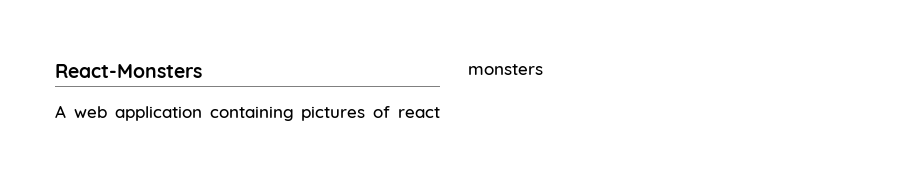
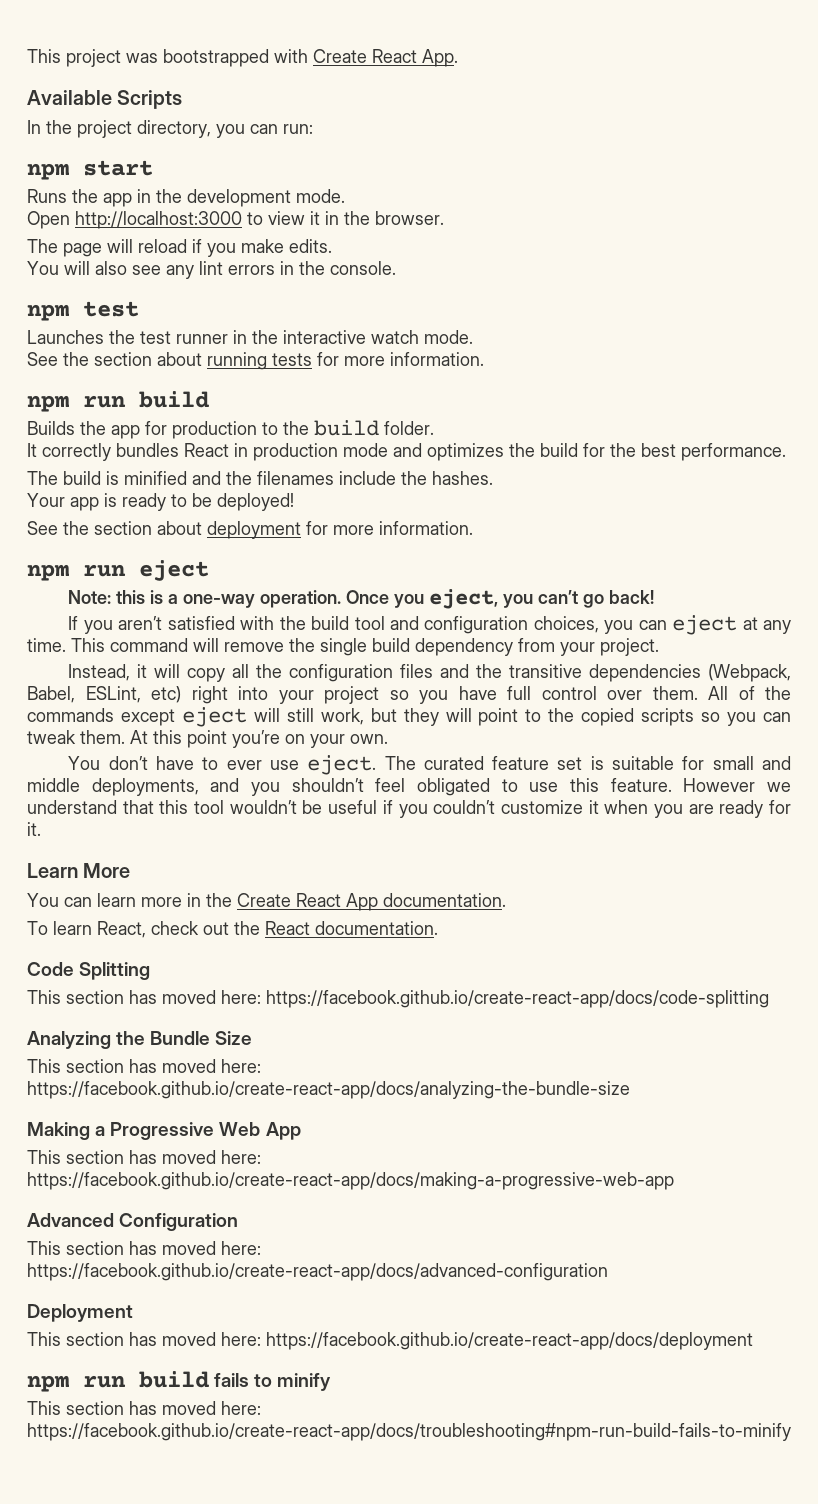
[55,64,202,78] [55,105,440,121] [468,64,543,75] React-Monsters // A web application containing pictures of react monsters -> [27,49,458,67] [27,90,183,109] [27,120,313,138] [27,160,153,180] [27,189,345,207] [27,211,444,229] [27,239,332,257] [27,261,396,279] [27,301,139,321] [27,330,473,344] [27,352,484,370] [27,391,209,412] [27,420,434,439] [27,443,786,461] [27,471,493,485] [27,493,294,511] [27,521,473,539] [27,560,209,581] [68,589,655,609] [68,615,791,635] [27,638,659,656] [68,664,791,682] [27,686,791,704] [27,707,791,727] [27,730,388,748] [68,755,791,775] [27,778,791,796] [27,800,791,818] [27,822,41,836] [27,863,131,878] [27,893,506,911] [27,921,438,938] [27,962,151,980] [27,990,769,1008] [27,1031,253,1049] [27,1059,261,1073] [27,1081,630,1099] [27,1122,301,1140] [27,1150,261,1164] [27,1172,674,1190] [27,1213,239,1231] [27,1241,261,1255] [27,1263,608,1281] [27,1304,133,1322] [27,1332,753,1350] [27,1371,332,1392] [27,1401,261,1415] [27,1423,791,1441] This project was bootstrapped with Create React App. // Available Scripts // In the project directory, you can run: // npm start // Runs the app in the development mode. // Open http://localhost:3000 to view it in the browser. // The page will reload if you make edits. // You will also see any lint errors in the console. // npm test // Launches the test runner in the interactive watch mode. // See the section about running tests for more information. // npm run build // Builds the app for production to the build folder. // It correctly bundles React in production mode and optimizes the build for the best performance. // The build is minified and the filenames include the hashes. // Your app is ready to be deployed! // See the section about deployment for more information. // npm run eject // Note: this is a one-way operation. Once you eject, you can’t go back! // If you aren’t satisfied with the build tool and configuration choices, you can eject at any time. This command will remove the single build dependency from your project. // Instead, it will copy all the configuration files and the transitive dependencies (Webpack, Babel, ESLint, etc) right into your project so you have full control over them. All of the commands except eject will still work, but they will point to the copied scripts so you can tweak them. At this point you’re on your own. // You don’t have to ever use eject. The curated feature set is suitable for small and middle deployments, and you shouldn’t feel obligated to use this feature. However we understand that this tool wouldn’t be useful if you couldn’t customize it when you are ready for it. // Learn More // You can learn more in the Create React App documentation. // To learn React, check out the React documentation. // Code Splitting // This section has moved here: https://facebook.github.io/create-react-app/docs/code-splitting // Analyzing the Bundle Size // This section has moved here: https://facebook.github.io/create-react-app/docs/analyzing-the-bundle-size // Making a Progressive Web App // This section has moved here: https://facebook.github.io/create-react-app/docs/making-a-progressive-web-app // Advanced Configuration // This section has moved here: https://facebook.github.io/create-react-app/docs/advanced-configuration // Deployment // This section has moved here: https://facebook.github.io/create-react-app/docs/deployment // npm run build fails to minify // This section has moved here: https://facebook.github.io/create-react-app/docs/troubleshooting#npm-run-build-fails-to-minify

